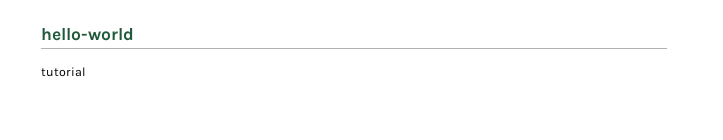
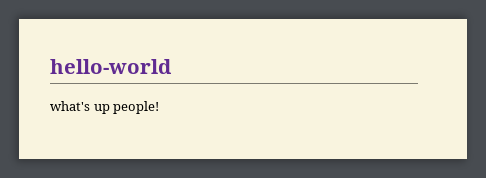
[41,67,86,77] tutorial -> [50,101,160,114] what's up people!

